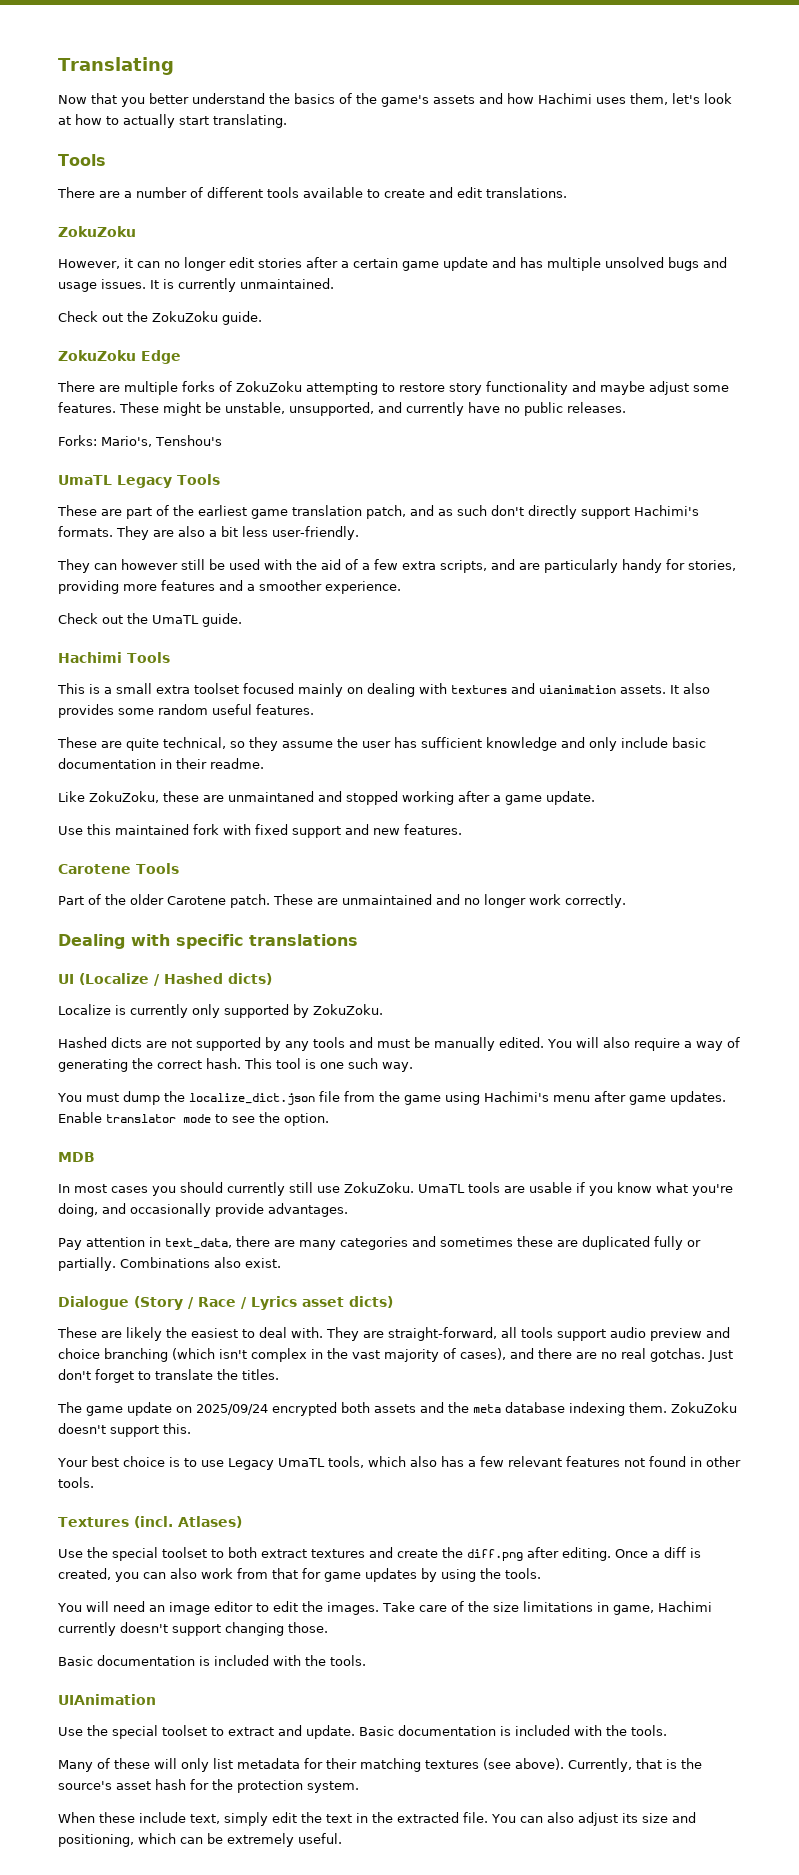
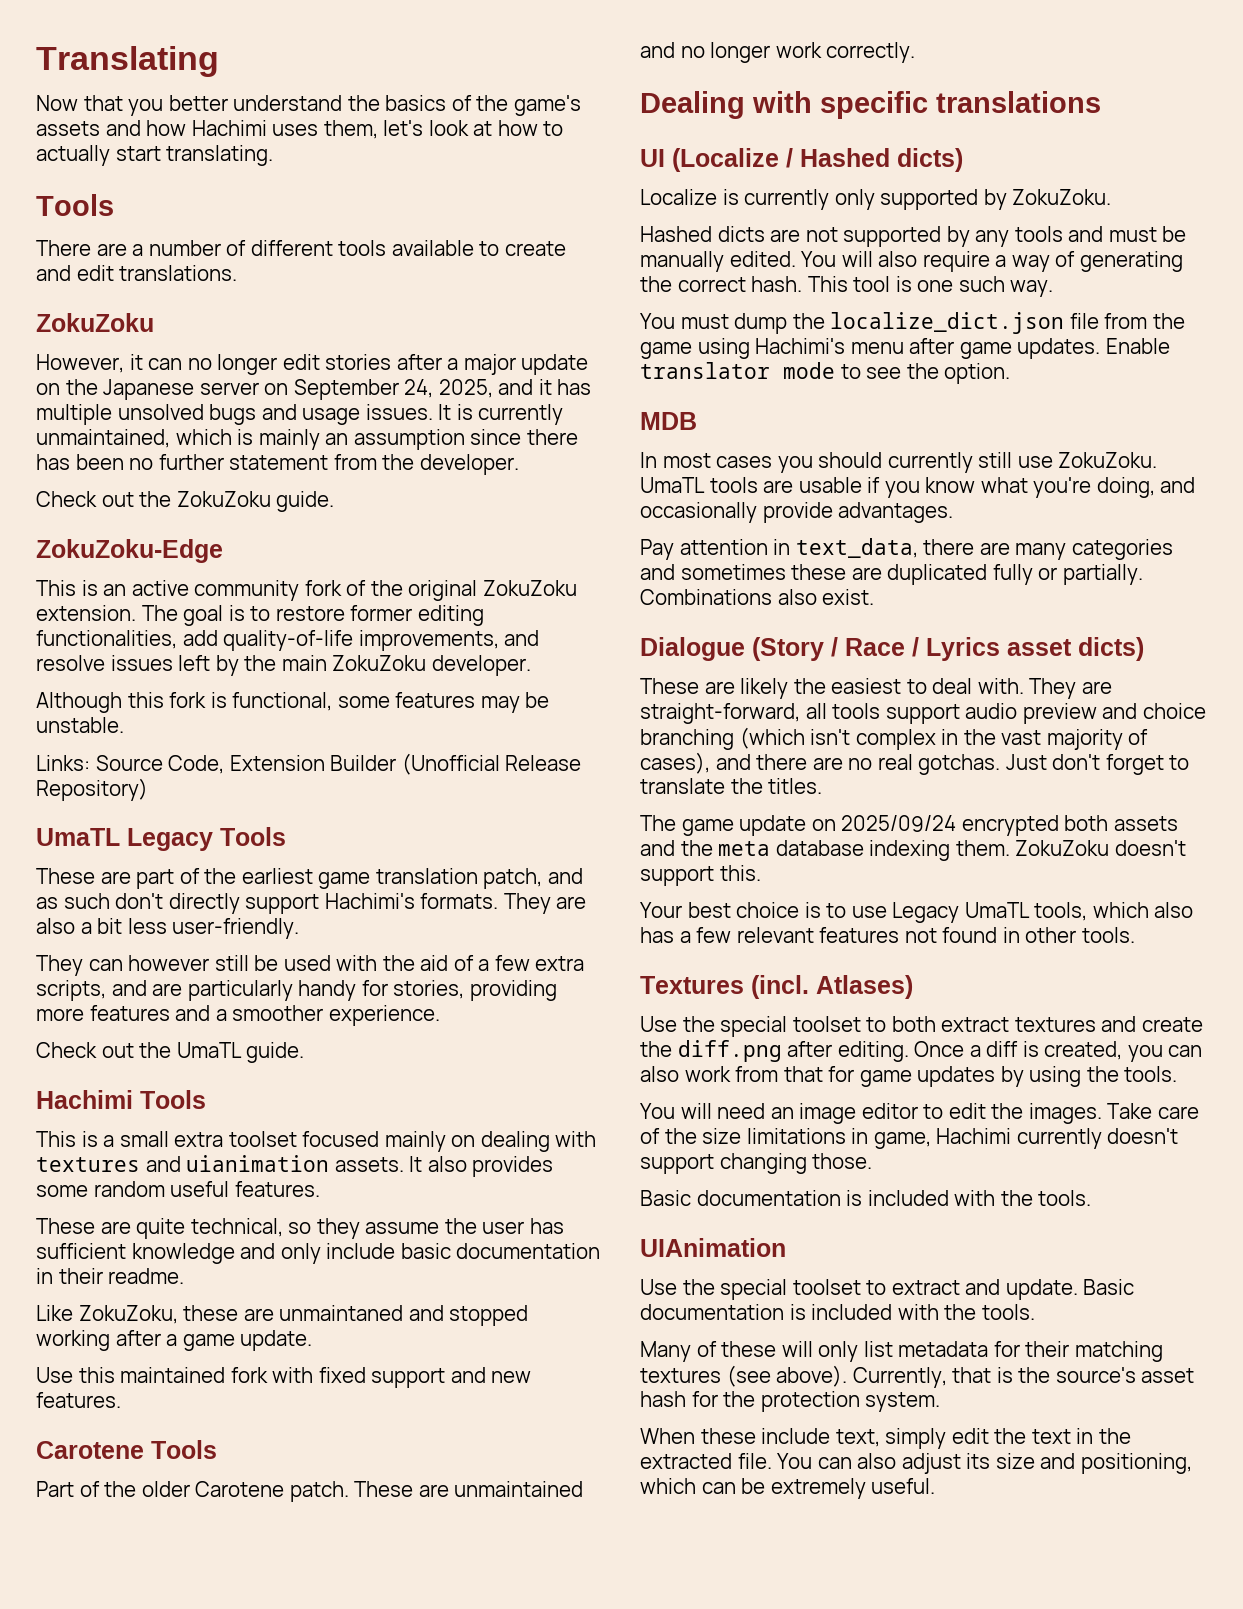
[353,257,516,271] certain game update and -> [463,354,589,375] [36,379,552,400] major update on the Japanese server on September 24, 2025, and it
[240,278,334,289] unmaintained. -> [36,429,578,450] [36,454,519,475] unmaintained, which is mainly an assumption since there has been no further statement from the developer.
[58,350,181,364] [57,381,729,395] [58,402,626,416] [58,435,222,447] ZokuZoku Edge // There are multiple forks of ZokuZoku attempting to restore story functionality and maybe adjust some features. These might be unstable, unsupported, and currently have no public releases. // Forks: Mario's, Tenshou's -> [36,539,223,563] [36,580,577,601] [36,605,484,626] [36,630,540,651] [36,655,531,676] [36,692,550,713] [36,717,124,733] [36,753,582,775] [36,778,148,801] ZokuZoku-Edge // This is an active community fork of the original ZokuZoku extension. The goal is to restore former editing functionalities, add quality-of-life improvements, and resolve issues left by the main ZokuZoku developer. // Although this fork is functional, some features may be unstable. // Links: Source Code, Extension Builder (Unofficial Release Repository)

